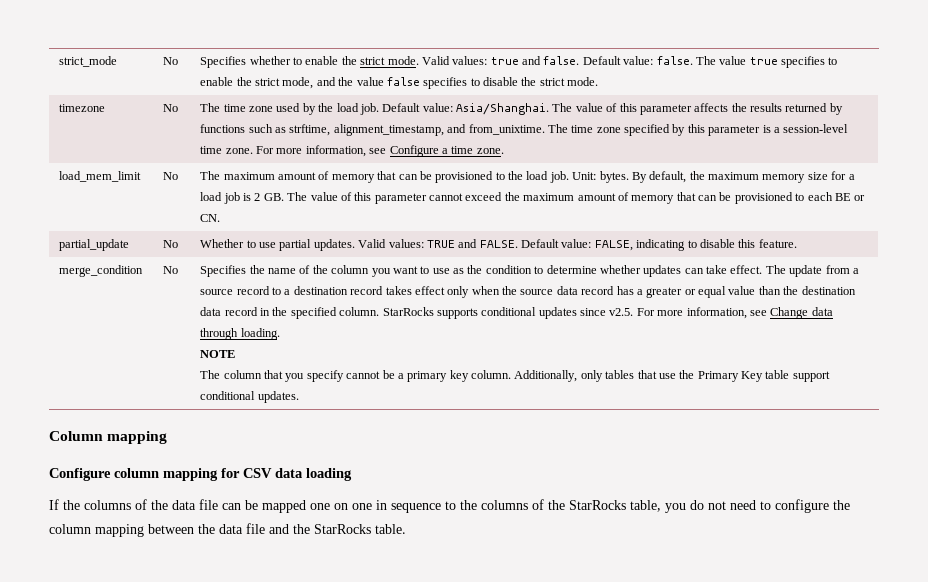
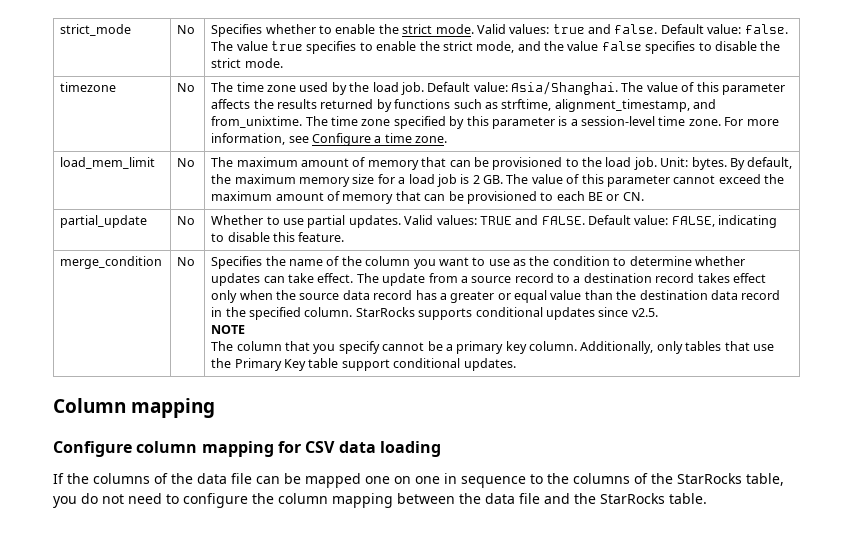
[636,307,833,319] [200,328,280,340] For more information, see Change data through loading. -> (658, 312) none

